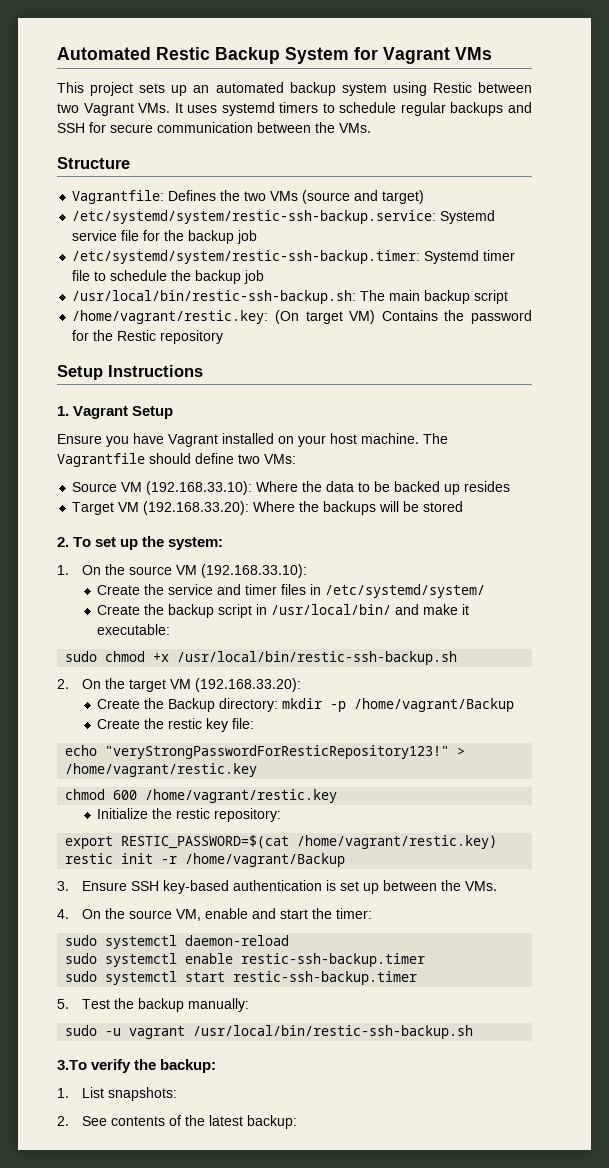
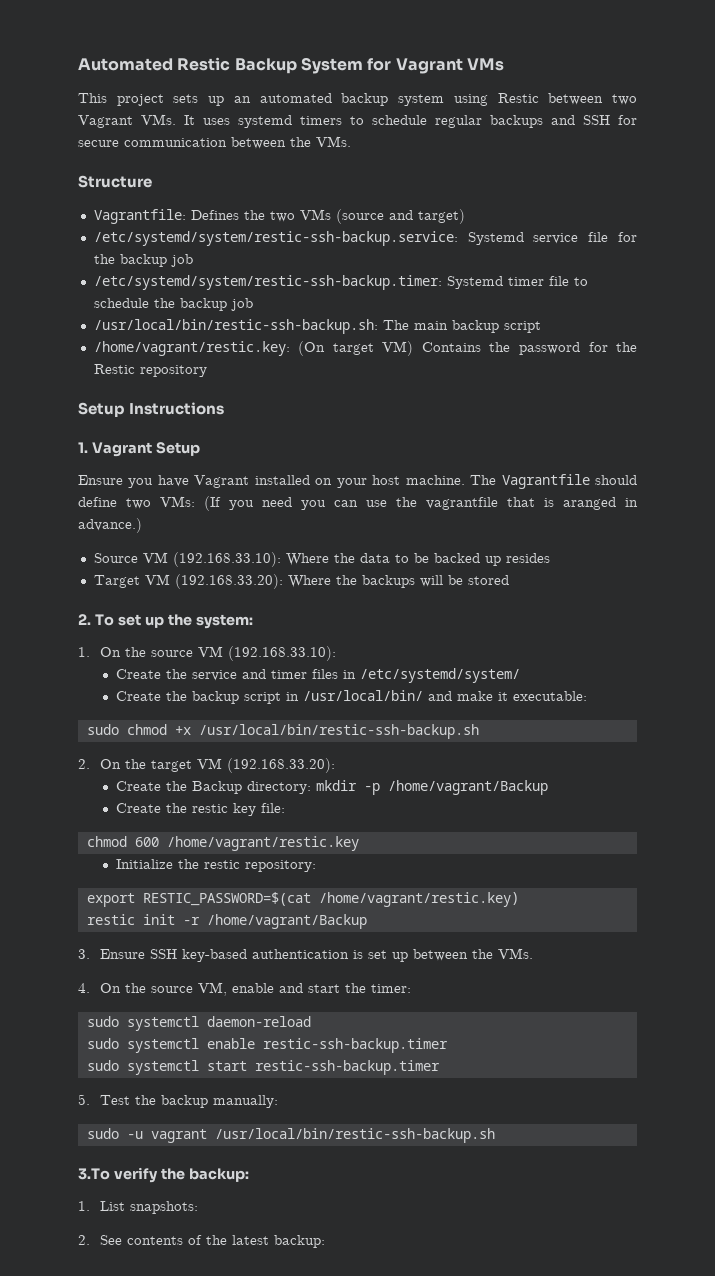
(296, 459) none -> [204,496,638,511] [78,518,142,533] (If you need you can use the vagrantfile that is aranged in advance.)
[65,745,466,759] [65,763,258,777] // echo "veryStrongPasswordForResticRepository123!" > /home/vagrant/restic.key -> (285, 808) none

